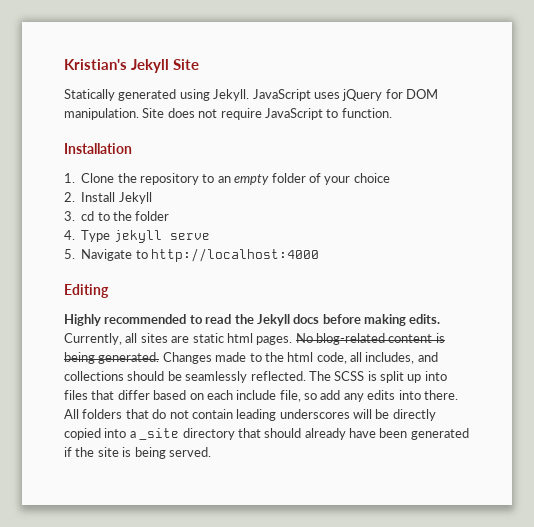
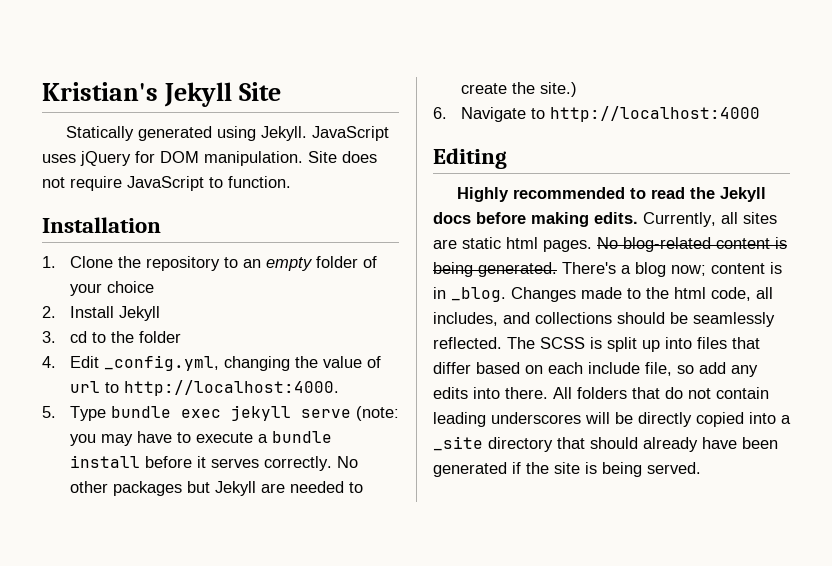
[81,230,210,243] [64,249,75,259] Type jekyll serve // 5. -> [69,355,381,371] [69,380,339,396] [42,405,399,421] [69,431,332,446] [69,455,358,471] [69,481,363,496] [460,82,577,97] [433,107,447,119] Edit _config.yml, changing the value of url to http://localhost:4000. // 5. Type bundle exec jekyll serve (note: you may have to execute a bundle install before it serves correctly. No other packages but Jekyll are needed to create the site.) // 6.
(160, 358) none -> [562,262,782,277] [433,287,506,302] There's a blog now; content is in _blog.

